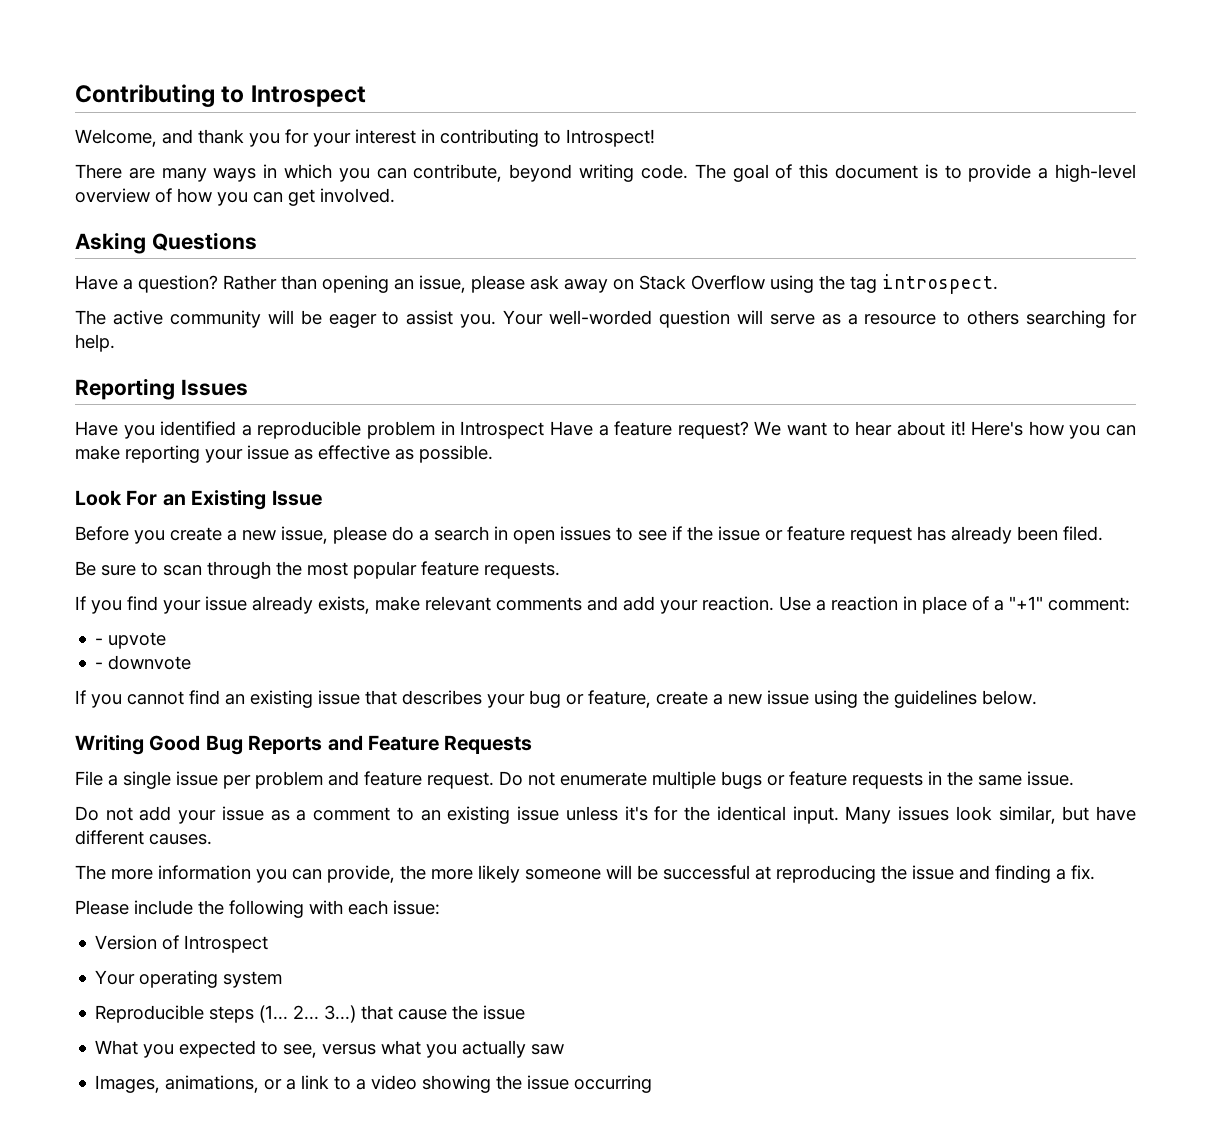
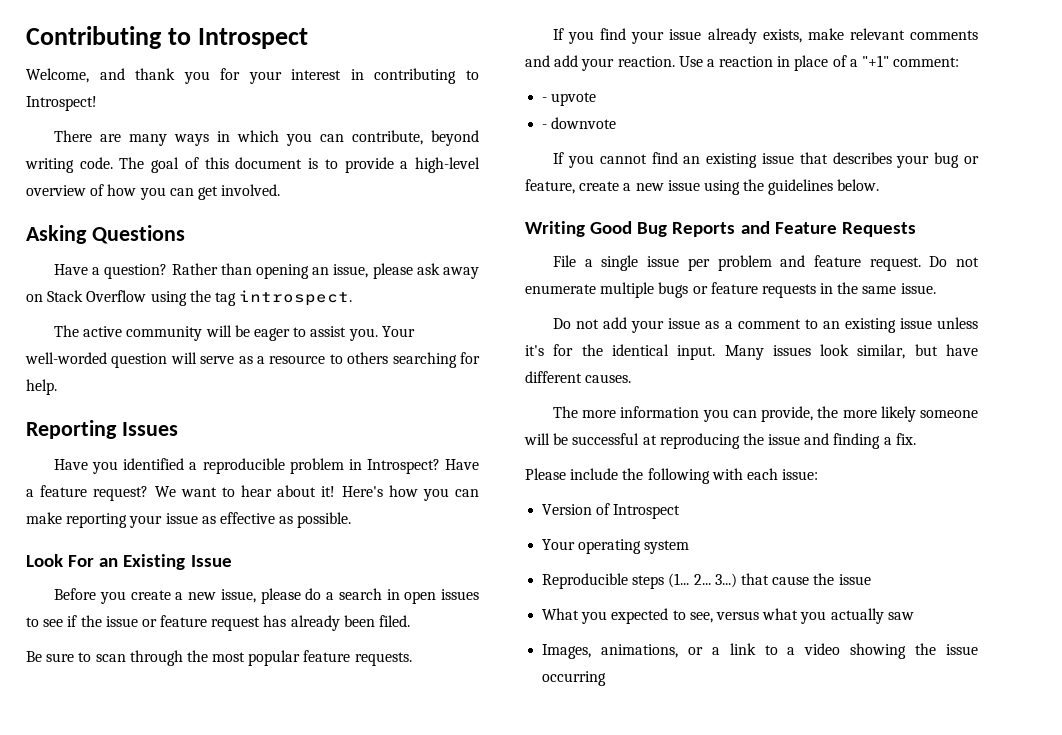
[460,421,545,439] Introspect -> [366,459,440,474] Introspect?

